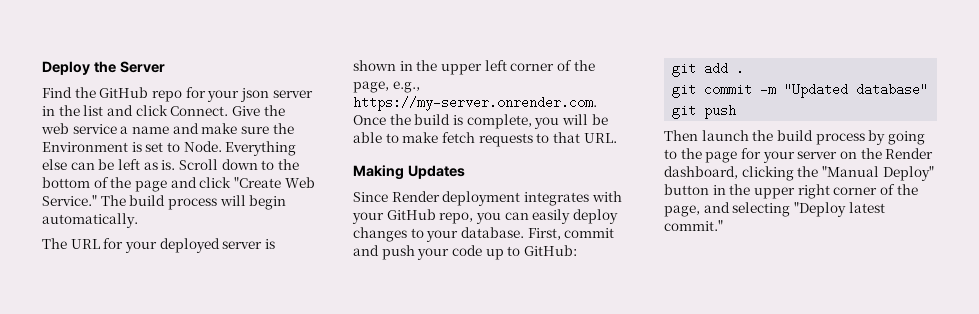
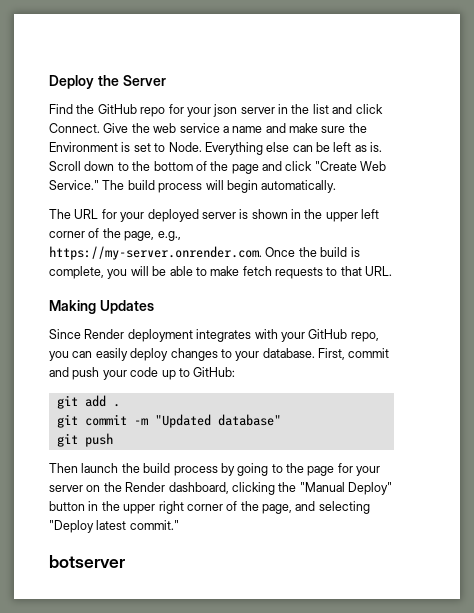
(723, 225) none -> [49,555,125,568] // botserver

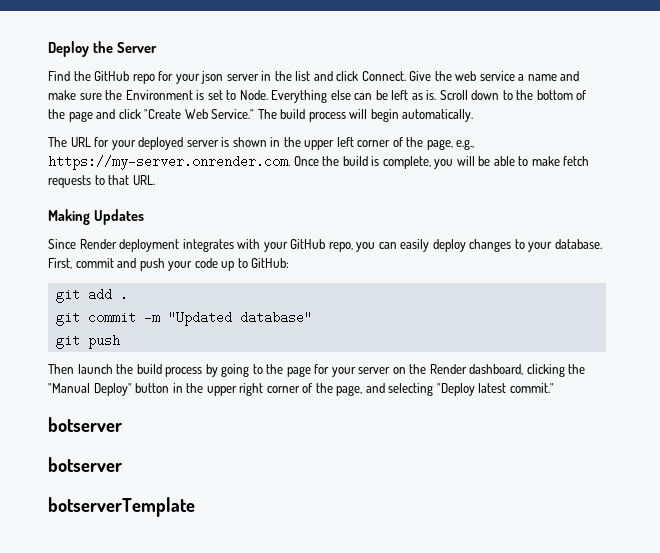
(125, 561) none -> [48,457,122,472] [48,497,195,517] // botserver // botserverTemplate

